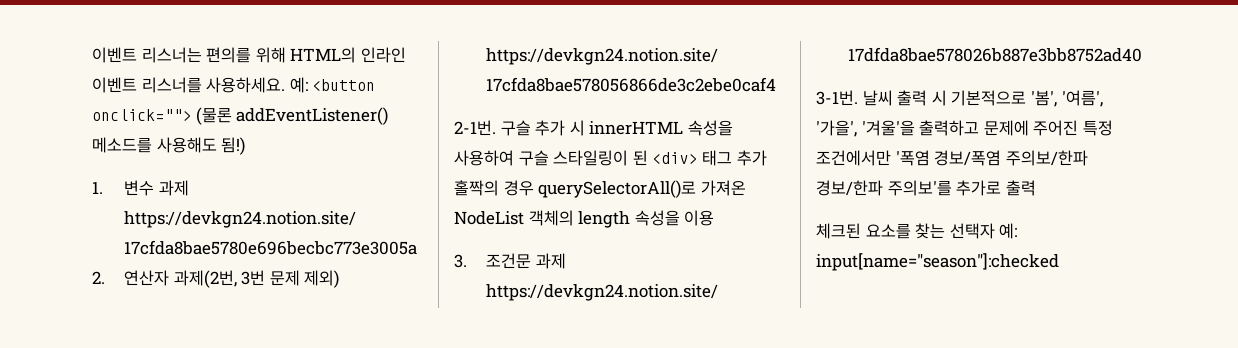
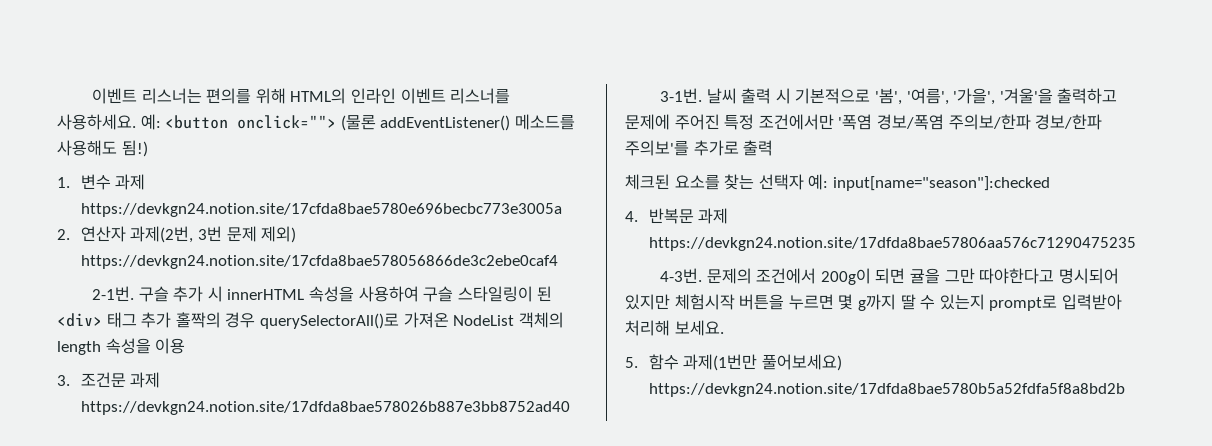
(1059, 262) none -> [625,208,729,224] [648,237,1136,251] [660,268,1119,285] [625,294,1122,311] [625,320,724,336] [625,354,842,371] [648,383,1125,397] // 4. 반복문 과제 https://devkgn24.notion.site/17dfda8bae57806aa576c71290475235 // 4-3번. 문제의 조건에서 200g이 되면 귤을 그만 따야한다고 명시되어 있지만 체험시작 버튼을 누르면 몇 g까지 딸 수 있는지 prompt로 입력받아 처리해 보세요. // 5. 함수 과제(1번만 풀어보세요) https://devkgn24.notion.site/17dfda8bae5780b5a52fdfa5f8a8bd2b

